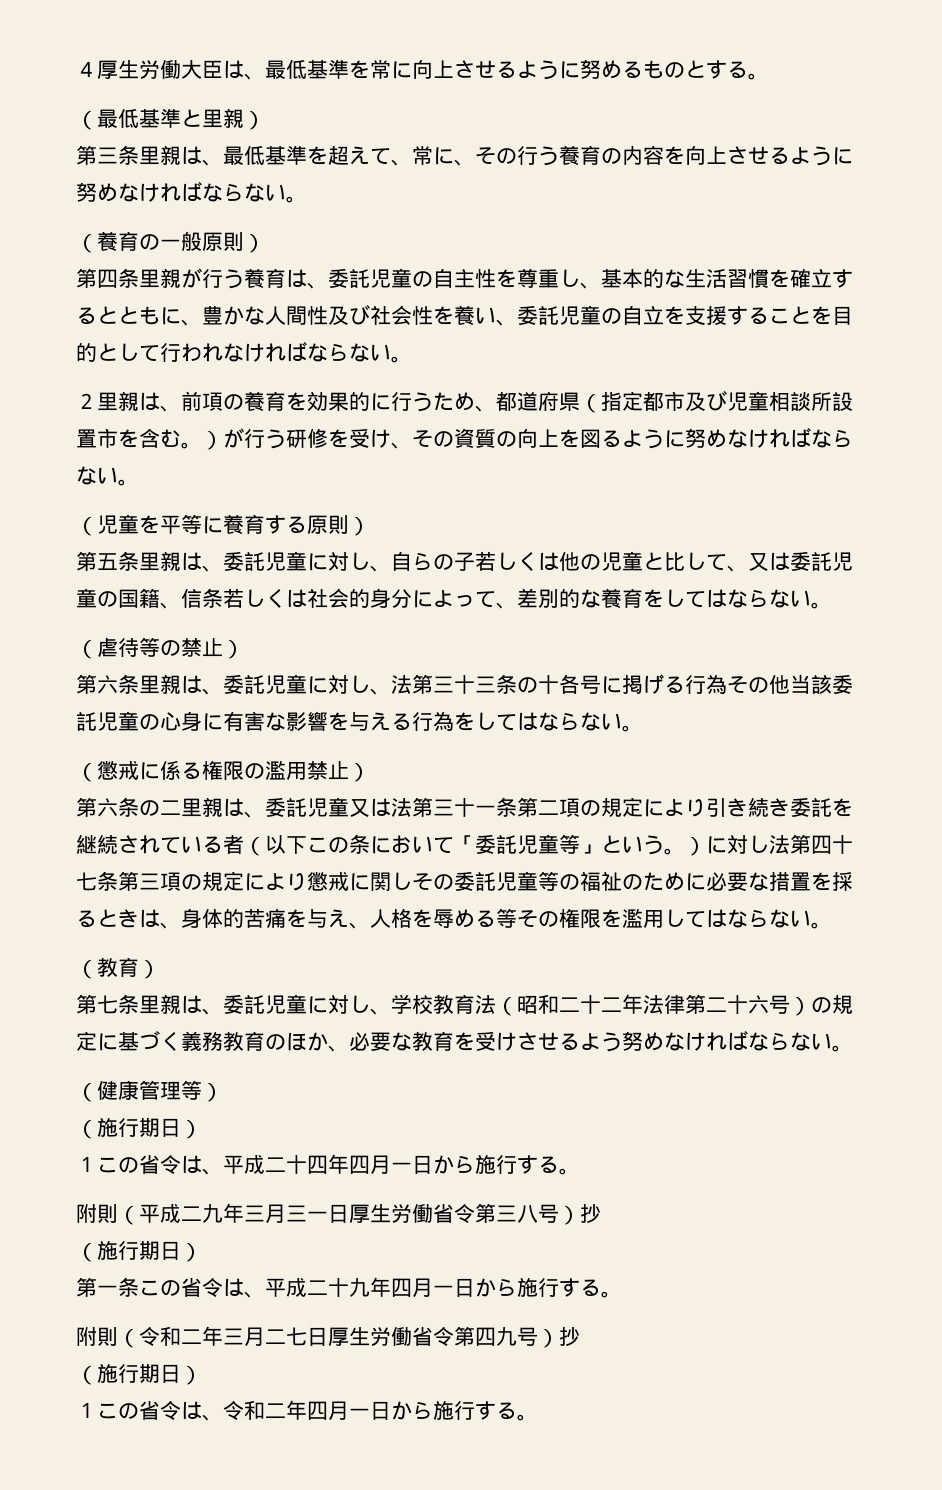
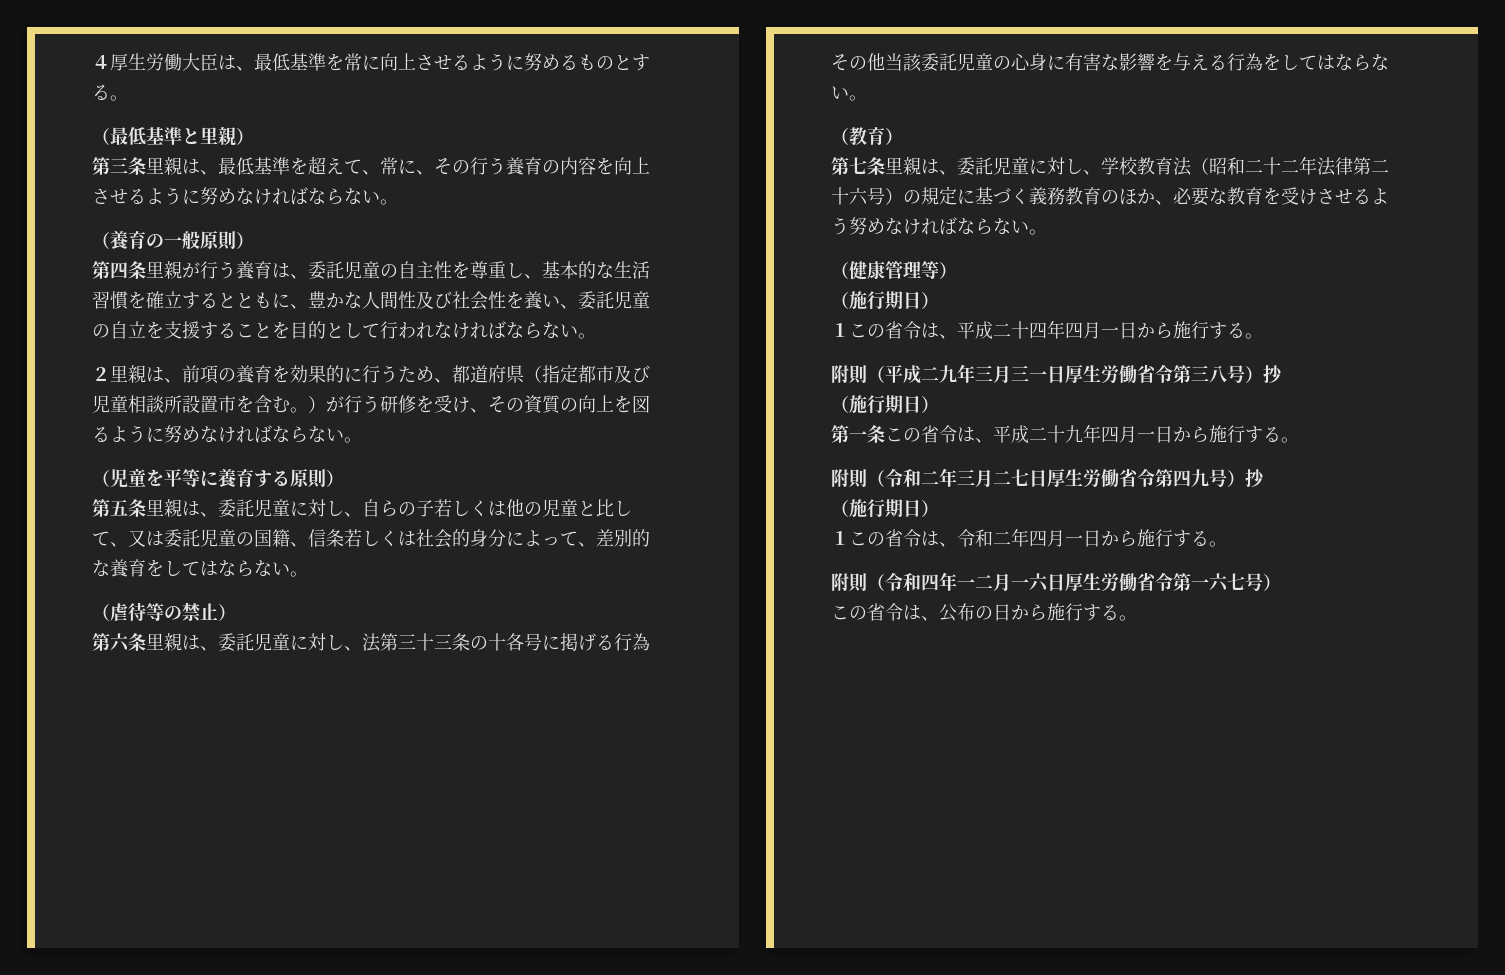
[76,760,370,782] [76,797,853,818] [76,834,853,856] [76,871,853,891] [76,908,832,929] // （懲戒に係る権限の濫用禁止） // 第六条の二里親は、委託児童又は法第三十一条第二項の規定により引き続き委託を継続されている者（以下この条において「委託児童等」という。）に対し法第四十七条第三項の規定により懲戒に関しその委託児童等の福祉のために必要な措置を採るときは、身体的苦痛を与え、人格を辱める等その権限を濫用してはならない。 -> (867, 98) none
(538, 1417) none -> [831,572,1281,592] [831,603,1137,622] // 附則（令和四年一二月一六日厚生労働省令第一六七号） // この省令は、公布の日から施行する。

